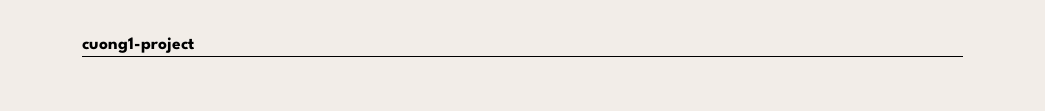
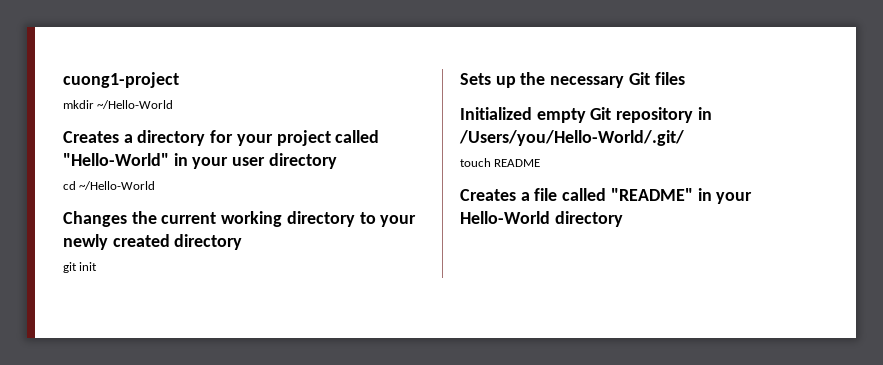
(195, 45) none -> [63,100,174,109] [63,130,380,146] [63,153,337,169] [63,181,156,190] [63,211,417,227] [63,234,243,250] [63,262,98,273] [460,72,685,88] [460,107,712,123] [459,130,684,146] [460,158,541,167] [460,188,753,204] [460,211,623,227] // mkdir ~/Hello-World // Creates a directory for your project called "Hello-World" in your user directory // cd ~/Hello-World // Changes the current working directory to your newly created directory // git init // Sets up the necessary Git files // Initialized empty Git repository in /Users/you/Hello-World/.git/ // touch README // Creates a file called "README" in your Hello-World directory

